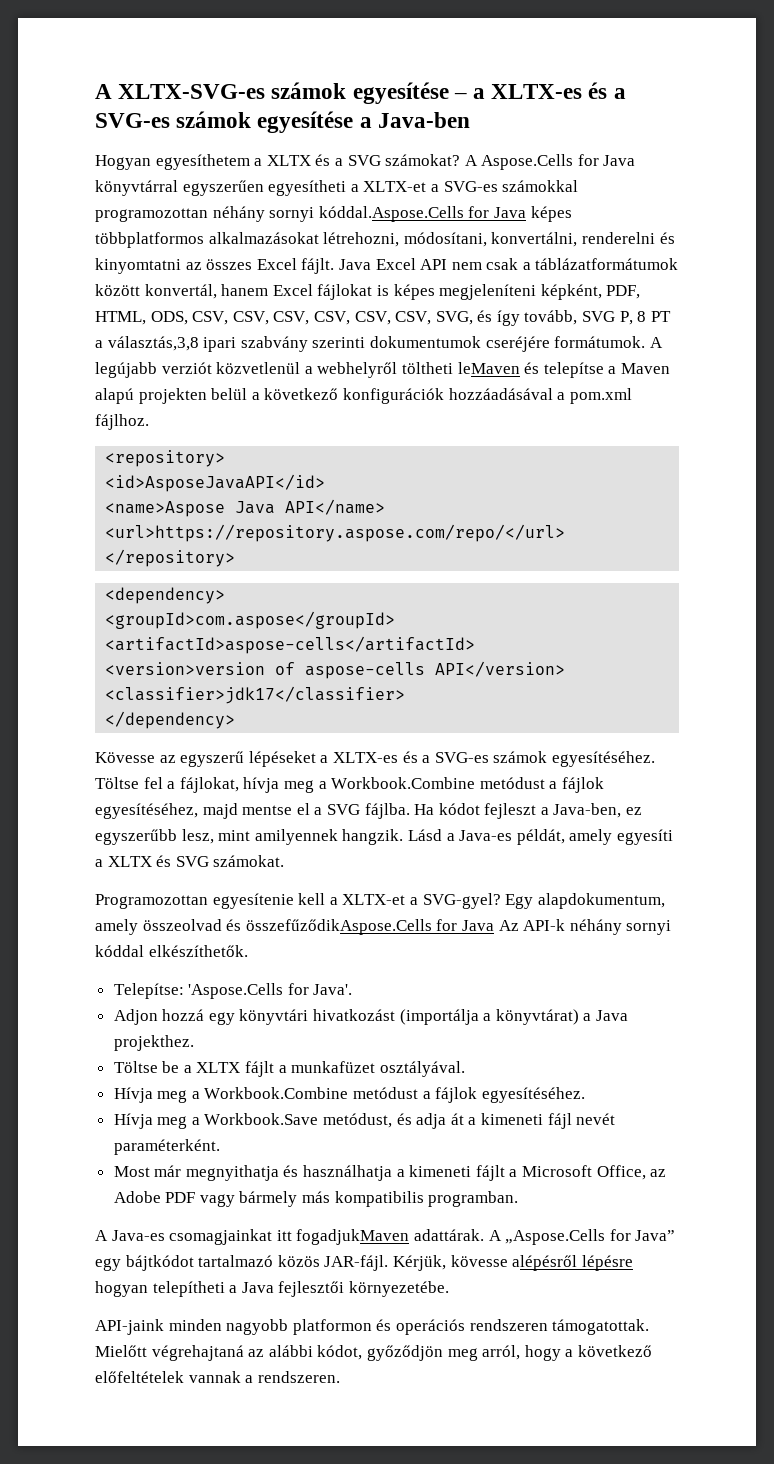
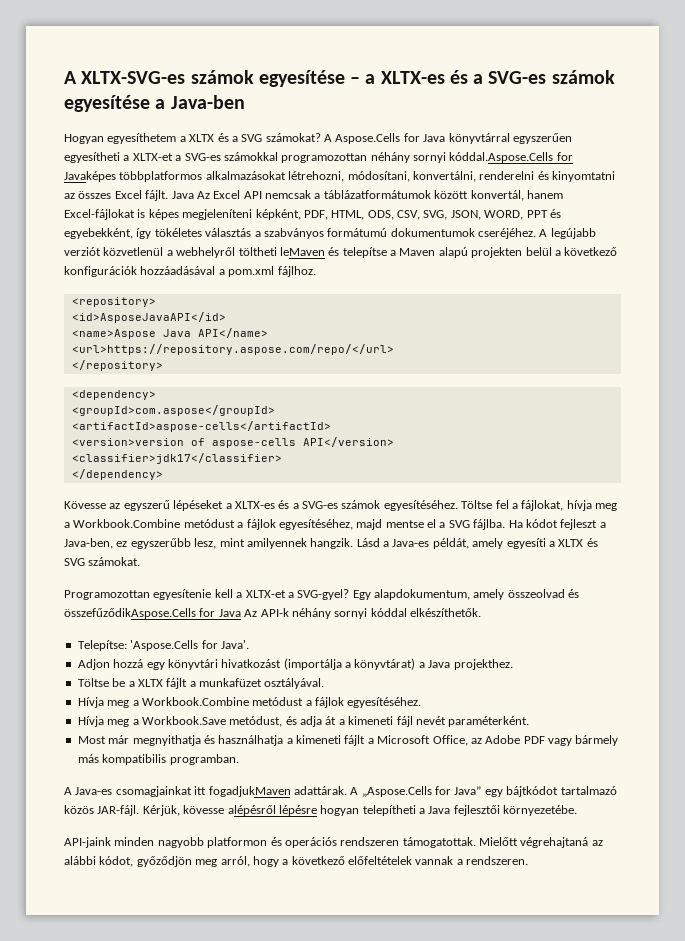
[493,206,572,222] Java képes -> [64,171,116,182] Javaképes
(371, 264) none -> [196,191,210,199] Az
[451,258,519,270] nem csak -> [265,190,311,199] nemcsak
[272,284,373,300] Excel fájlokat -> [64,209,135,220] Excel-fájlokat
[232,310,671,326] [95,336,646,352] CSV, CSV, CSV, CSV, CSV, SVG, és így tovább, SVG P, 8 PT a választás,3,8 ipari szabvány szerinti dokumentumok cseréjére formátumok. -> [423,209,561,220] [64,228,536,239] SVG, JSON, WORD, PPT és egyebekként, így tökéletes választás a szabványos formátumú dokumentumok cseréjéhez.

